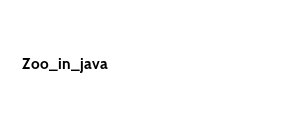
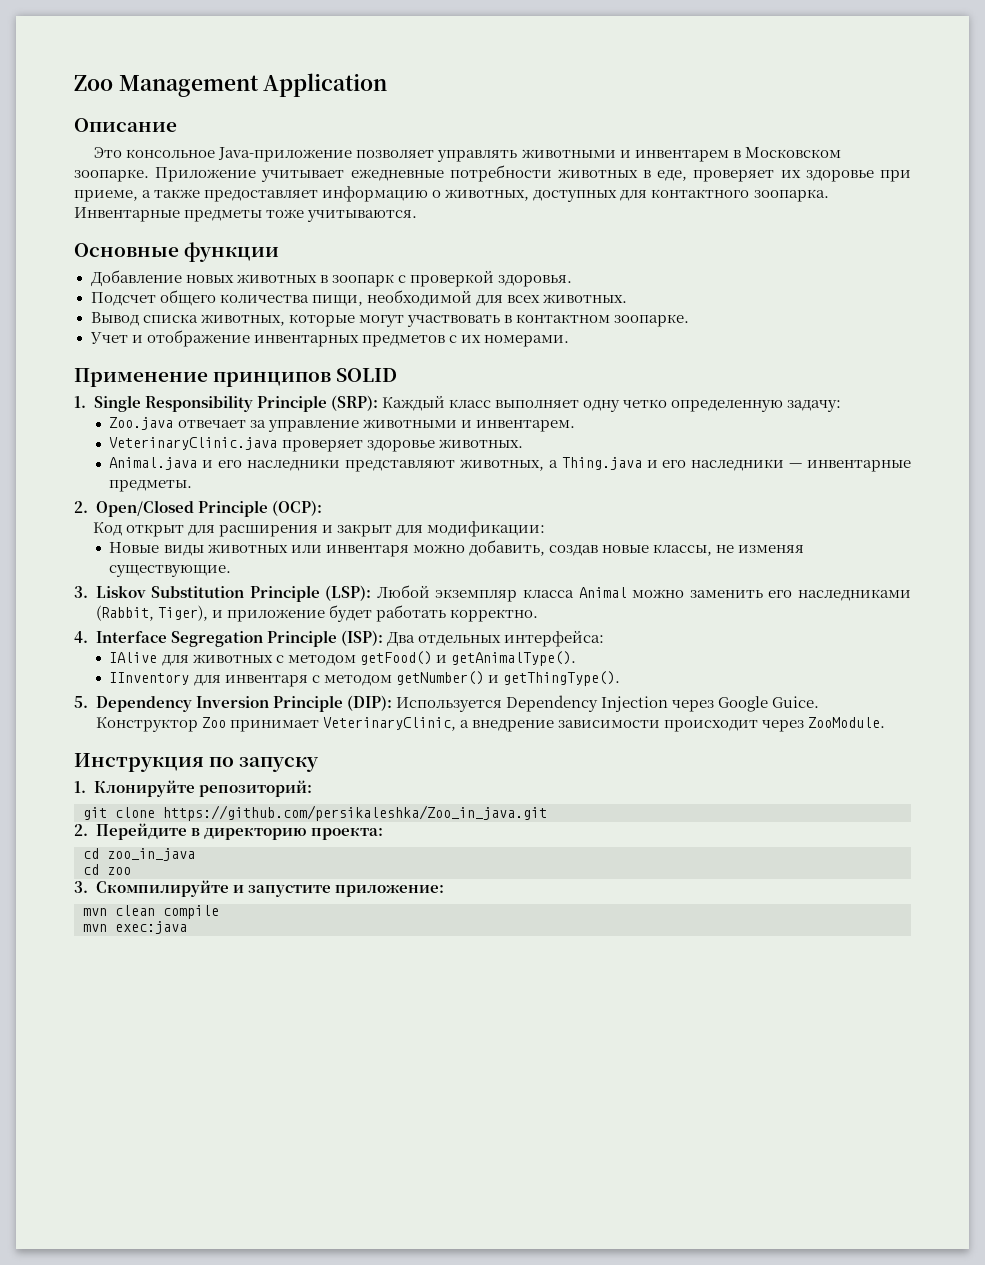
[22,58,108,73] Zoo_in_java -> [74,73,388,97] [74,118,177,132] [94,147,841,162] [74,165,912,182] [74,186,829,202] [74,207,418,222] [74,242,280,262] [90,270,572,287] [90,290,627,306] [90,312,689,327] [89,330,569,347] [74,368,398,387] [74,395,841,412] [109,417,575,432] [109,437,523,452] [109,457,911,472] [109,480,193,492] [74,500,322,517] [92,521,546,537] [109,540,805,557] [109,565,232,577] [74,585,912,602] [95,605,538,622] [74,630,604,647] [109,651,576,666] [109,671,620,687] [74,695,819,712] [95,717,885,732] [74,753,320,772] [74,780,312,797] [83,805,547,821] [74,823,383,840] [83,848,195,861] [83,864,131,875] [74,880,444,897] [83,905,219,919] [83,921,187,934] Zoo Management Application // Описание // Это консольное Java-приложение позволяет управлять животными и инвентарем в Московском зоопарке. Приложение учитывает ежедневные потребности животных в еде, проверяет их здоровье при приеме, а также предоставляет информацию о животных, доступных для контактного зоопарка. Инвентарные предметы тоже учитываются. // Основные функции // Добавление новых животных в зоопарк с проверкой здоровья. // Подсчет общего количества пищи, необходимой для всех животных. // Вывод списка животных, которые могут участвовать в контактном зоопарке. // Учет и отображение инвентарных предметов с их номерами. // Применение принципов SOLID // 1. Single Responsibility Principle (SRP): Каждый класс выполняет одну четко определенную задачу: // Zoo.java отвечает за управление животными и инвентарем. // VeterinaryClinic.java проверяет здоровье животных. // Animal.java и его наследники представляют животных, а Thing.java и его наследники — инвентарные предметы. // 2. Open/Closed Principle (OCP): // Код открыт для расширения и закрыт для модификации: // Новые виды животных или инвентаря можно добавить, создав новые классы, не изменяя существующие. // 3. Liskov Substitution Principle (LSP): Любой экземпляр класса Animal можно заменить его наследниками (Rabbit, Tiger), и приложение будет работать корректно. // 4. Interface Segregation Principle (ISP): Два отдельных интерфейса: // IAlive для животных с методом getFood() и getAnimalType(). // IInventory для инвентаря с методом getNumber() и getThingType(). // 5. Dependency Inversion Principle (DIP): Используется Dependency Injection через Google Guice. Конструктор Zoo принимает VeterinaryClinic, а внедрение зависимости происходит через ZooModule. // Инструкция по запуску // 1. Клонируйте репозиторий: // git clone https://github.com/persikaleshka/Zoo_in_java.git // 2. Перейдите в директорию проекта: // cd zoo_in_java // cd zoo // 3. Скомпилируйте и запустите приложение: // mvn clean compile // mvn exec:java

